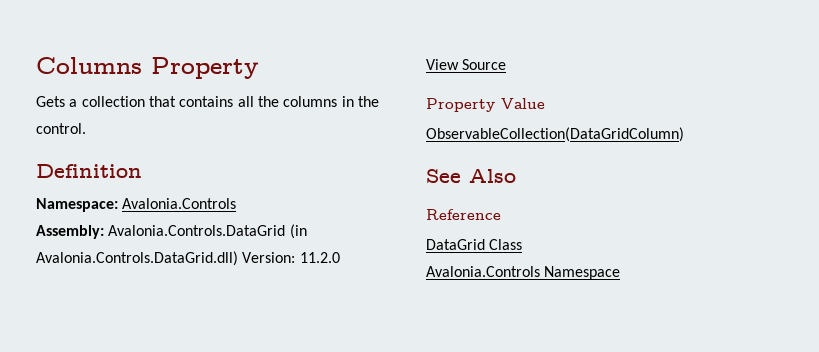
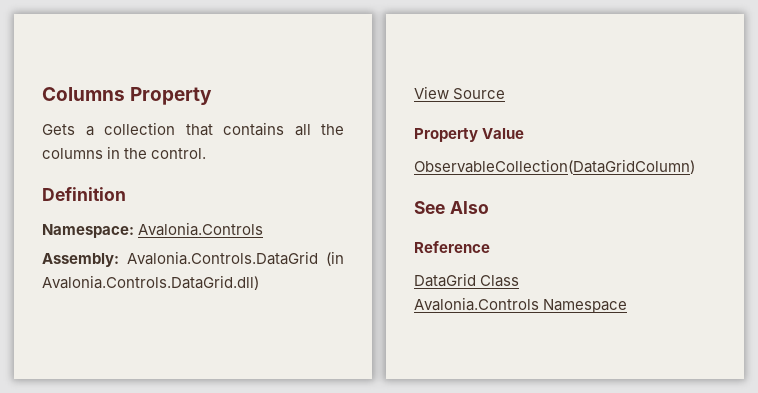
[242,252,340,263] Version: 11.2.0 -> (259, 282) none

